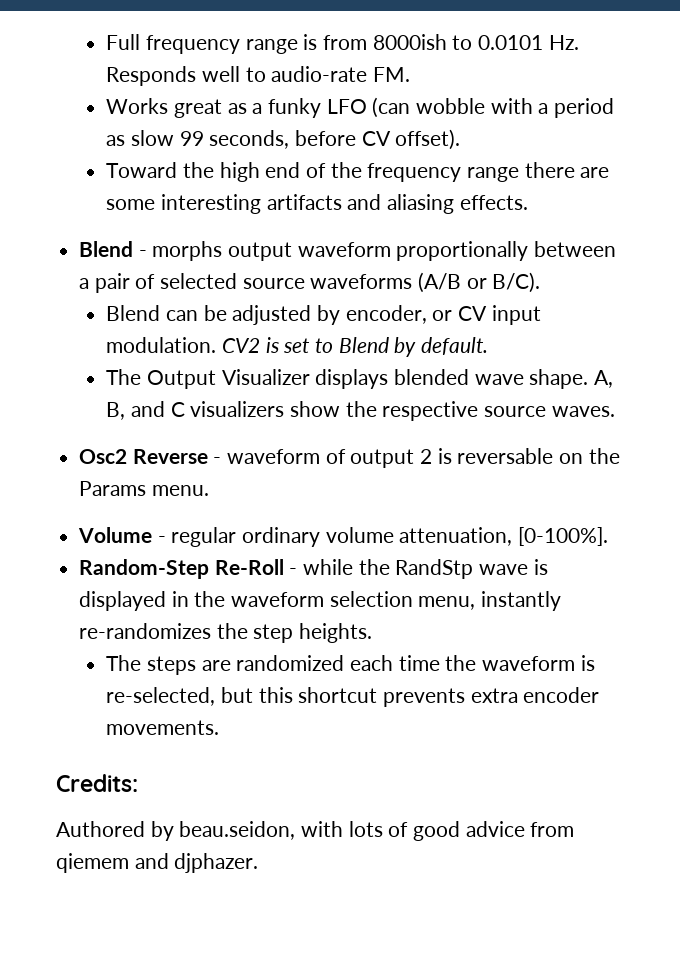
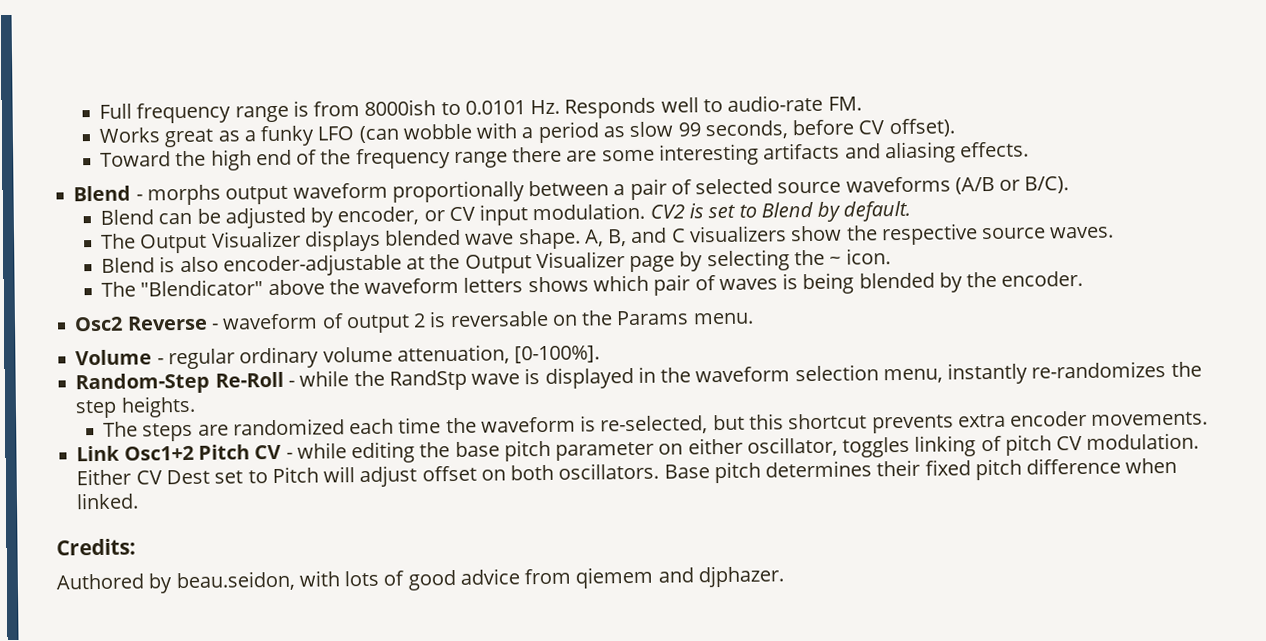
(615, 411) none -> [101,248,891,277] [101,270,1084,297] // Blend is also encoder-adjustable at the Output Visualizer page by selecting the ~ icon. // The "Blendicator" above the waveform letters shows which pair of waves is being blended by the encoder.
(220, 727) none -> [76,432,1200,464] [76,457,1178,488] [76,492,140,510] // Link Osc1+2 Pitch CV - while editing the base pitch parameter on either oscillator, toggles linking of pitch CV modulation. Either CV Dest set to Pitch will adjust offset on both oscillators. Base pitch determines their fixed pitch difference when linked.

